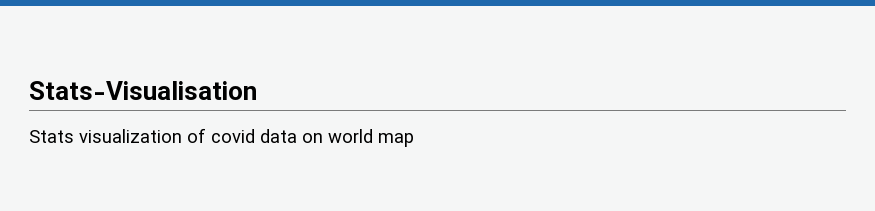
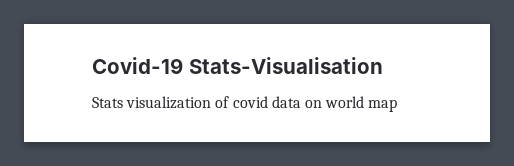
(29, 90) none -> [92,57,183,74] Covid-19

